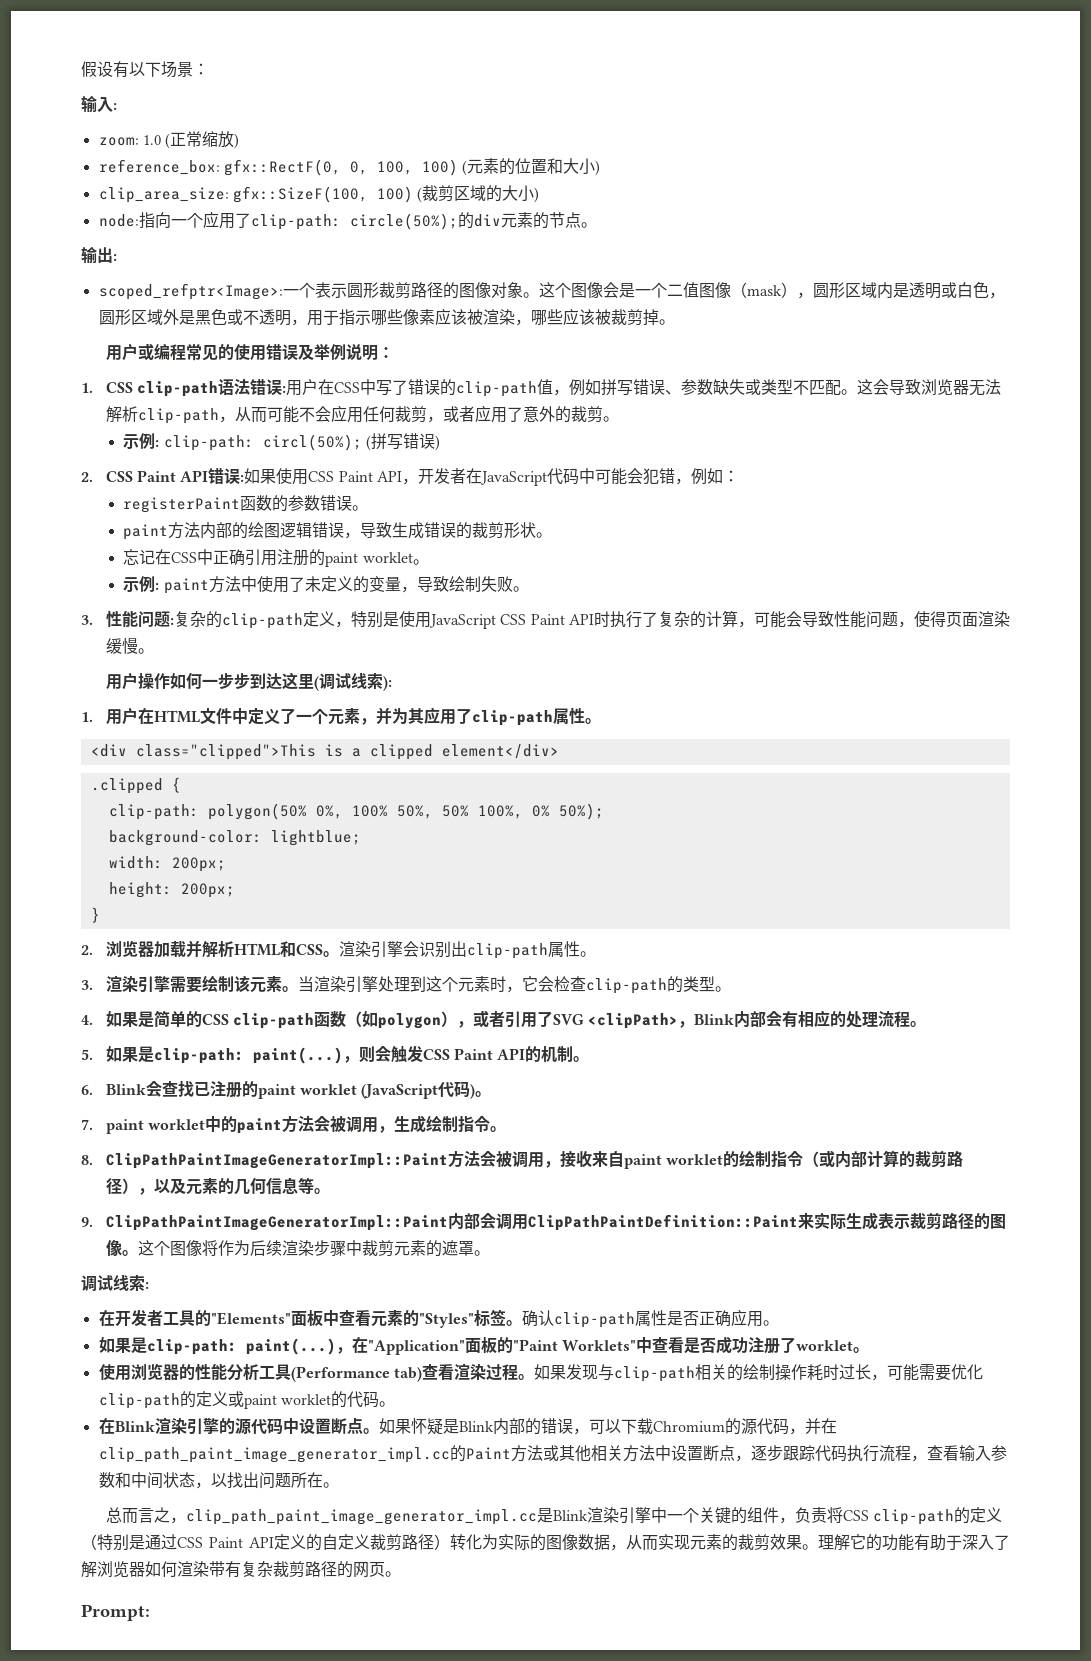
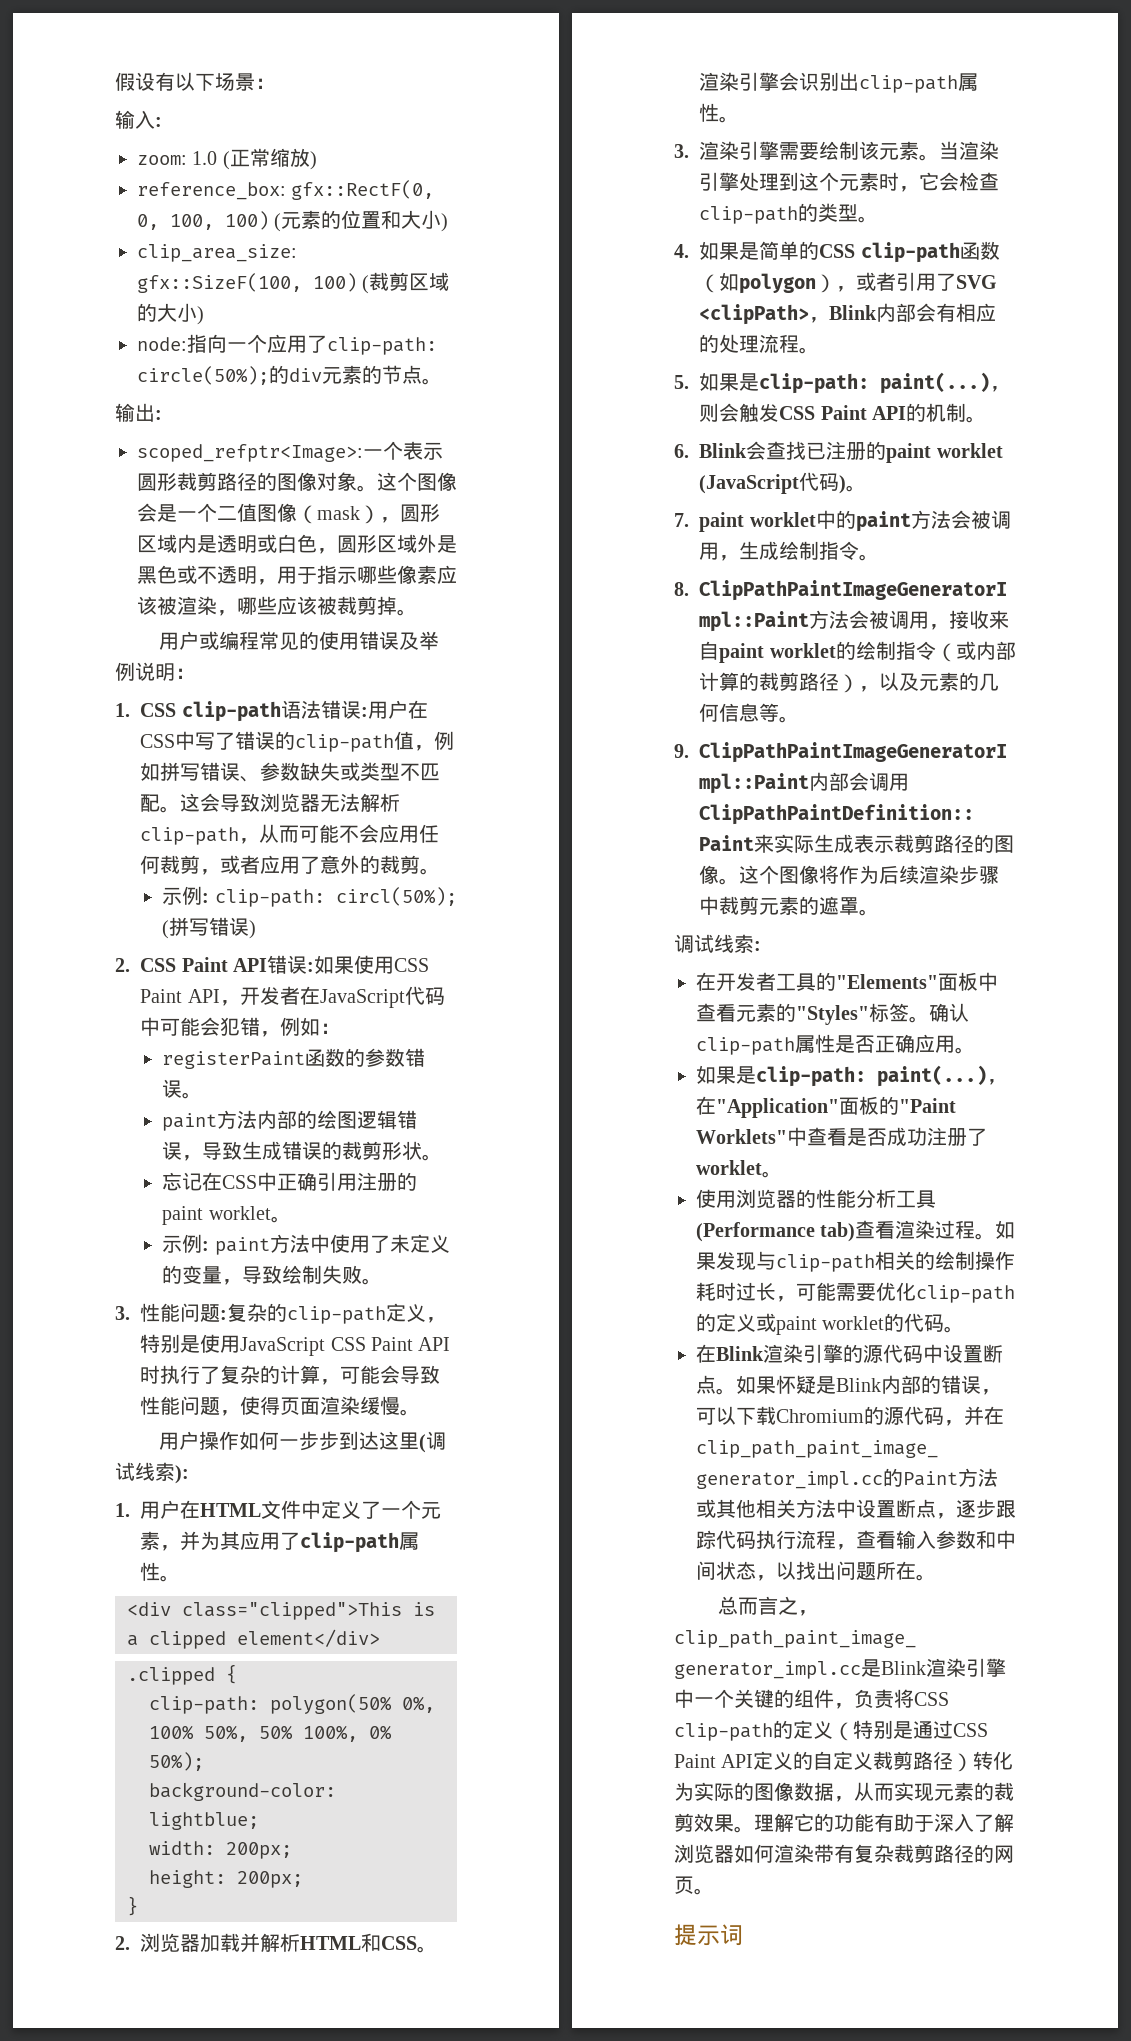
[81,1604,150,1621] Prompt: -> [674,1924,743,1946] 提示词

